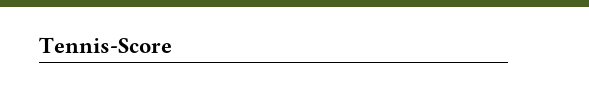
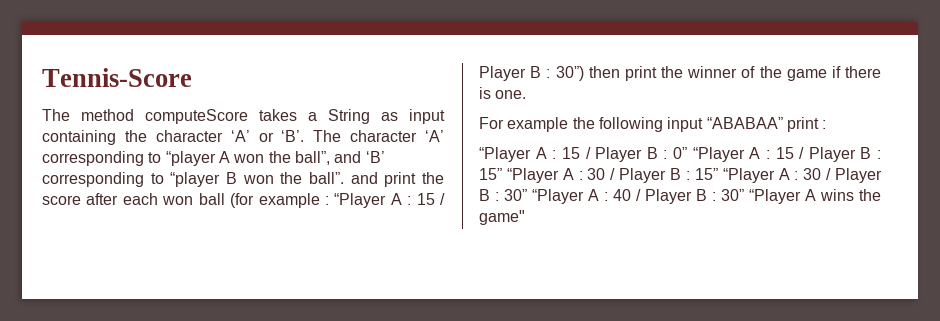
(172, 45) none -> [42,109,445,124] [42,130,444,145] [42,151,385,166] [42,172,445,187] [42,193,446,208] [479,66,881,81] [479,87,527,99] [479,117,827,132] [479,147,881,162] [479,168,882,183] [479,189,881,204] [479,210,525,225] // The method computeScore takes a String as input containing the character ‘A’ or ‘B’. The character ‘A’ corresponding to “player A won the ball”, and ‘B’ corresponding to “player B won the ball”. and print the score after each won ball (for example : “Player A : 15 / Player B : 30”) then print the winner of the game if there is one. // For example the following input “ABABAA” print : // “Player A : 15 / Player B : 0” “Player A : 15 / Player B : 15” “Player A : 30 / Player B : 15” “Player A : 30 / Player B : 30” “Player A : 40 / Player B : 30” “Player A wins the game"

